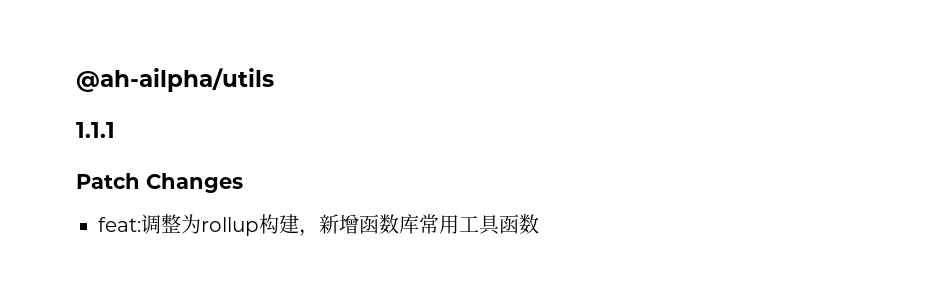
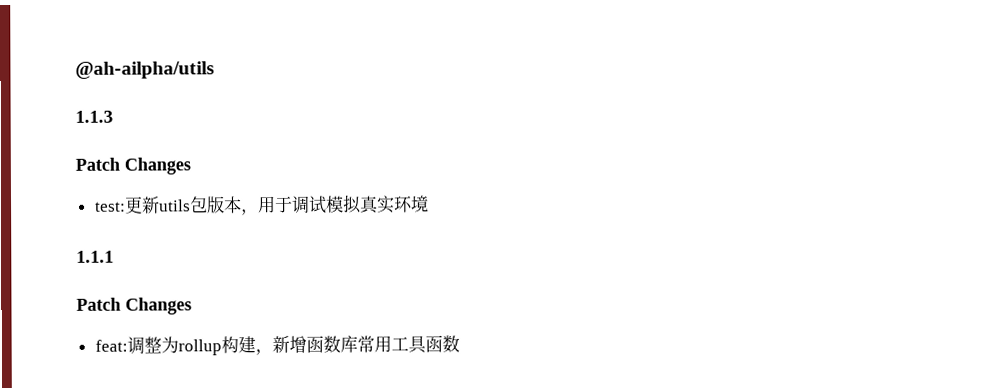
(274, 80) none -> [75,110,113,123] [75,157,191,175] [94,194,429,216] // 1.1.3 // Patch Changes // test:更新utils包版本，用于调试模拟真实环境

